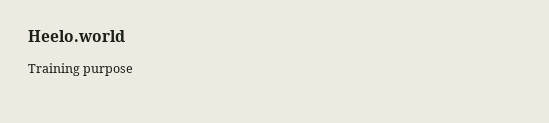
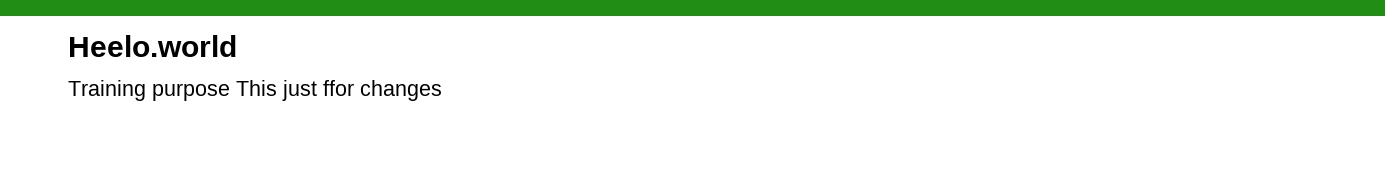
(134, 71) none -> [236,80,442,101] This just ffor changes

